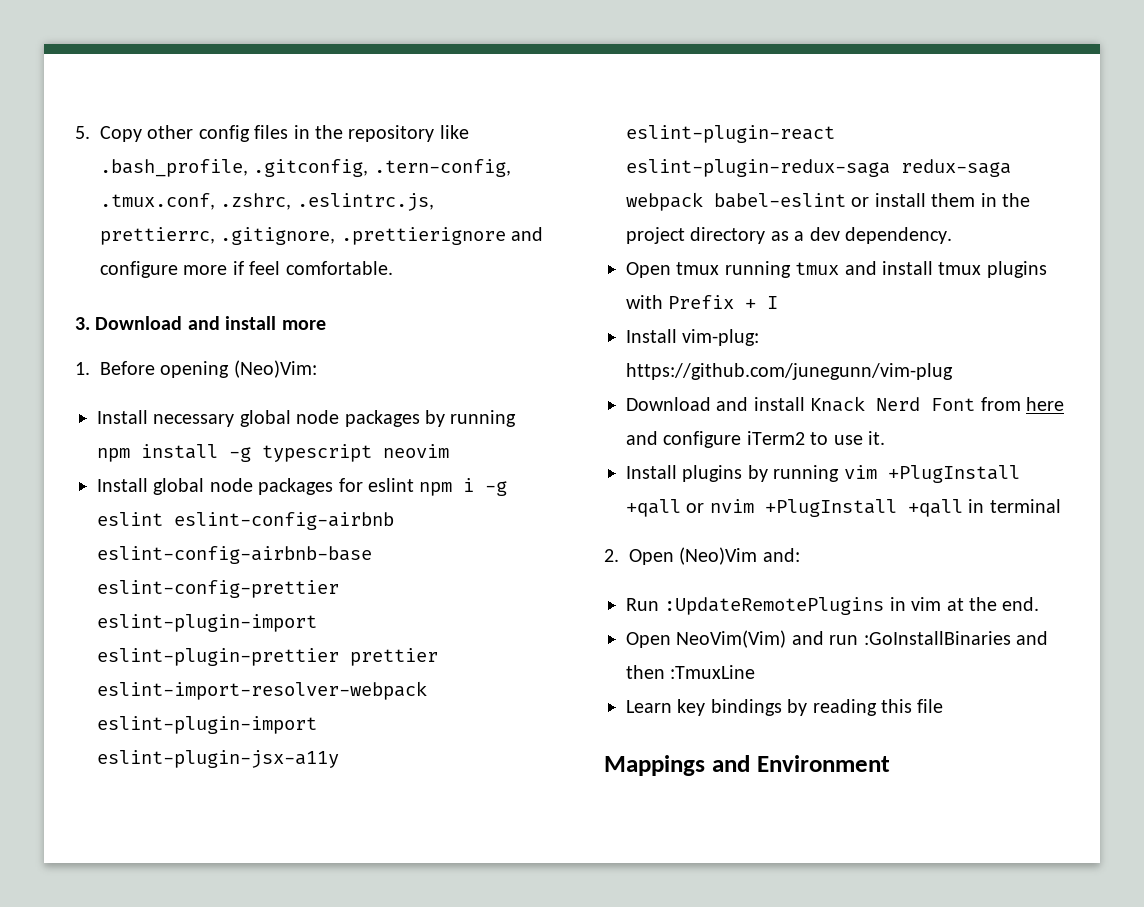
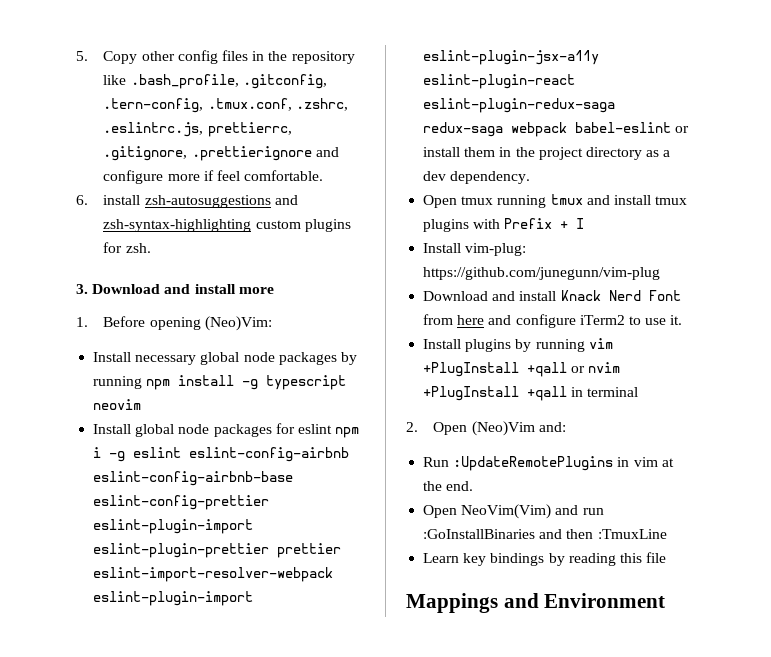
(393, 268) none -> [76,195,298,208] [103,219,351,232] [103,242,151,253] // 6. install zsh-autosuggestions and zsh-syntax-highlighting custom plugins for zsh.

